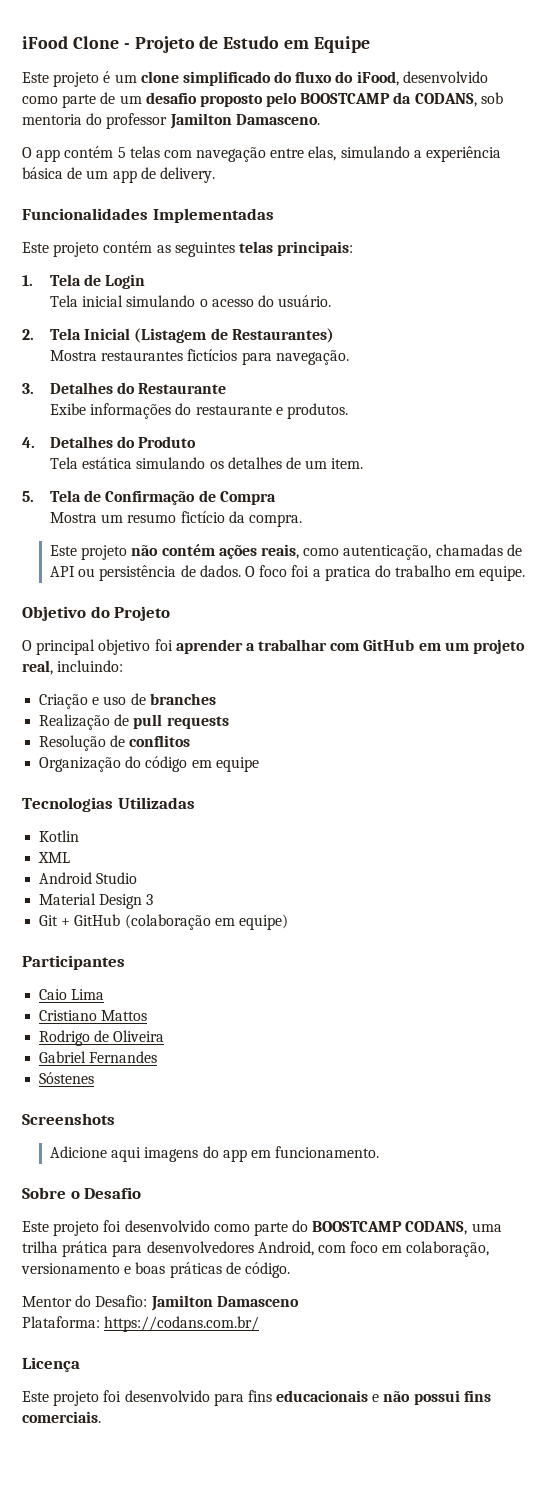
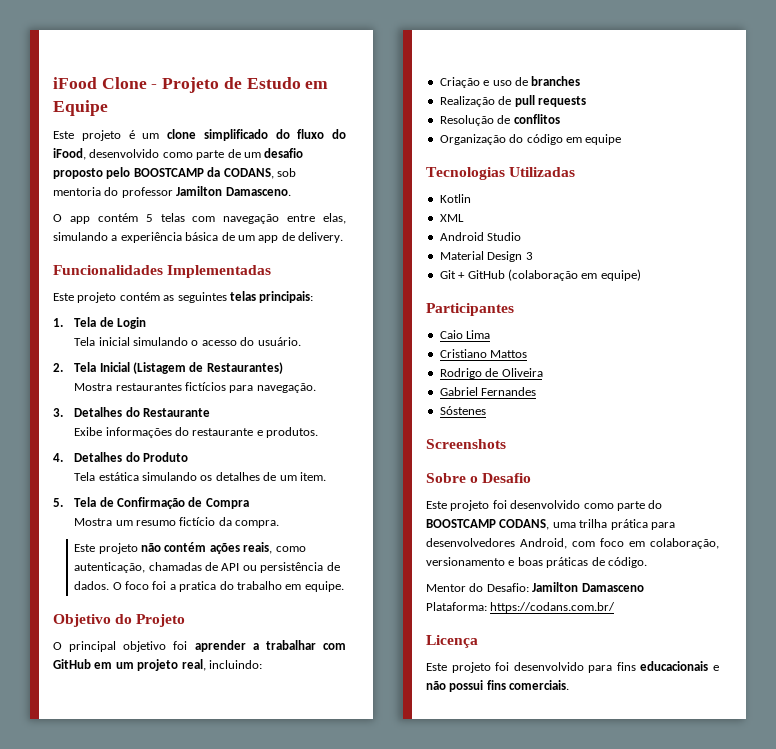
[50,1146,380,1162] // Adicione aqui imagens do app em funcionamento. -> (506, 444) none

